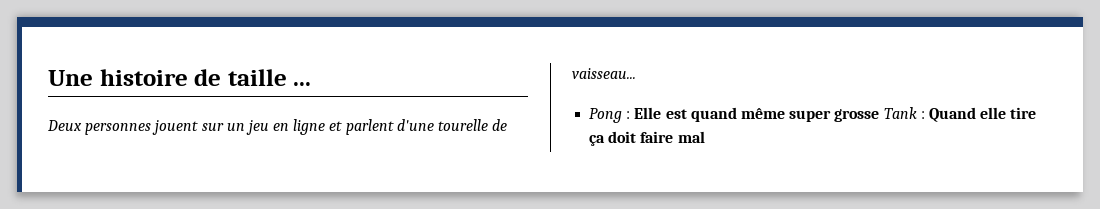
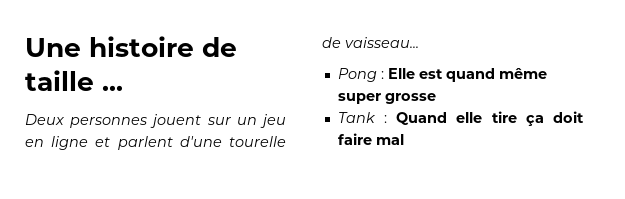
(880, 115) none -> (436, 98) //

